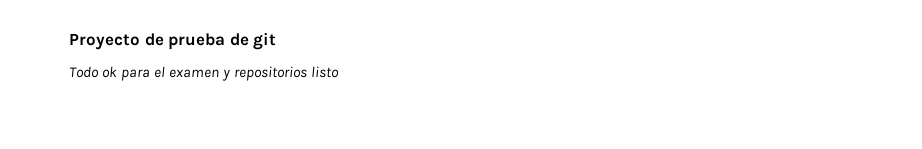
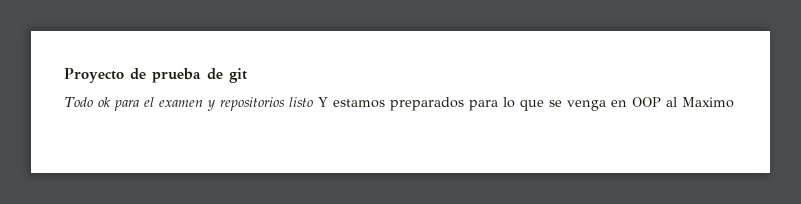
(340, 72) none -> [317,97,734,111] Y estamos preparados para lo que se venga en OOP al Maximo

